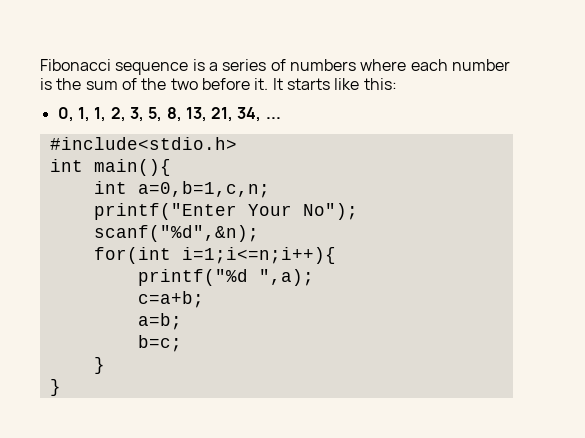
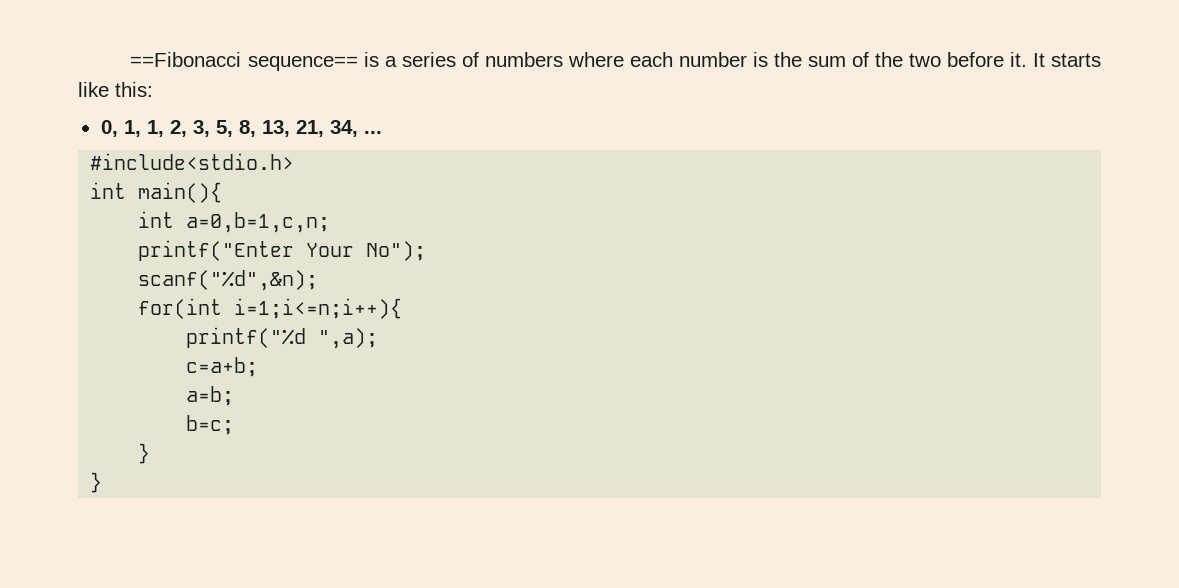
[40,59,189,75] Fibonacci sequence -> [130,52,358,71] ==Fibonacci sequence==

